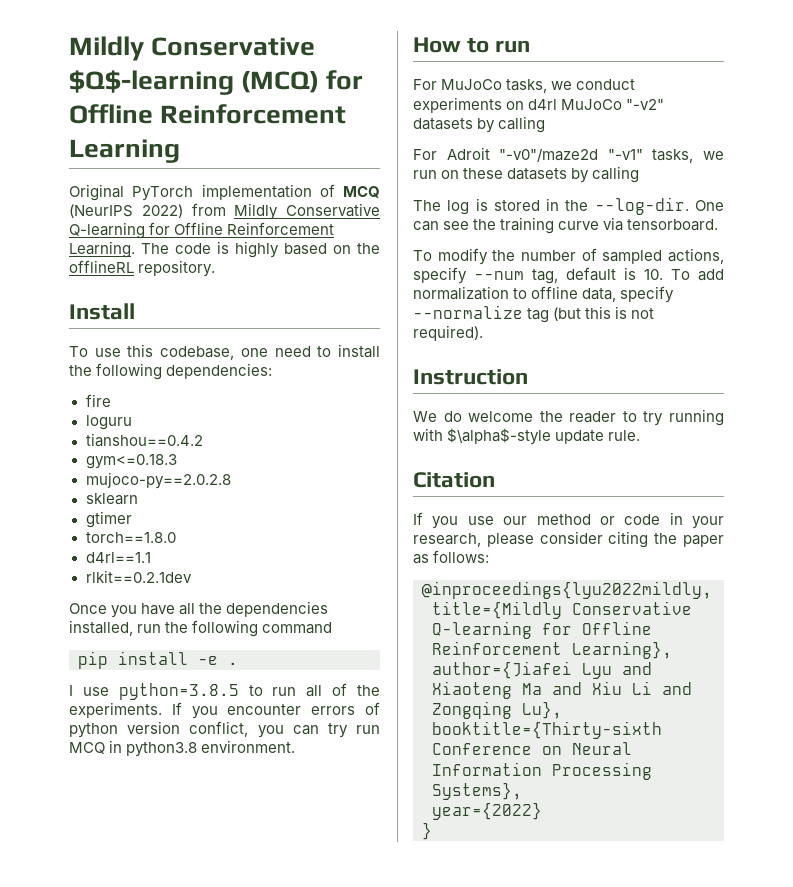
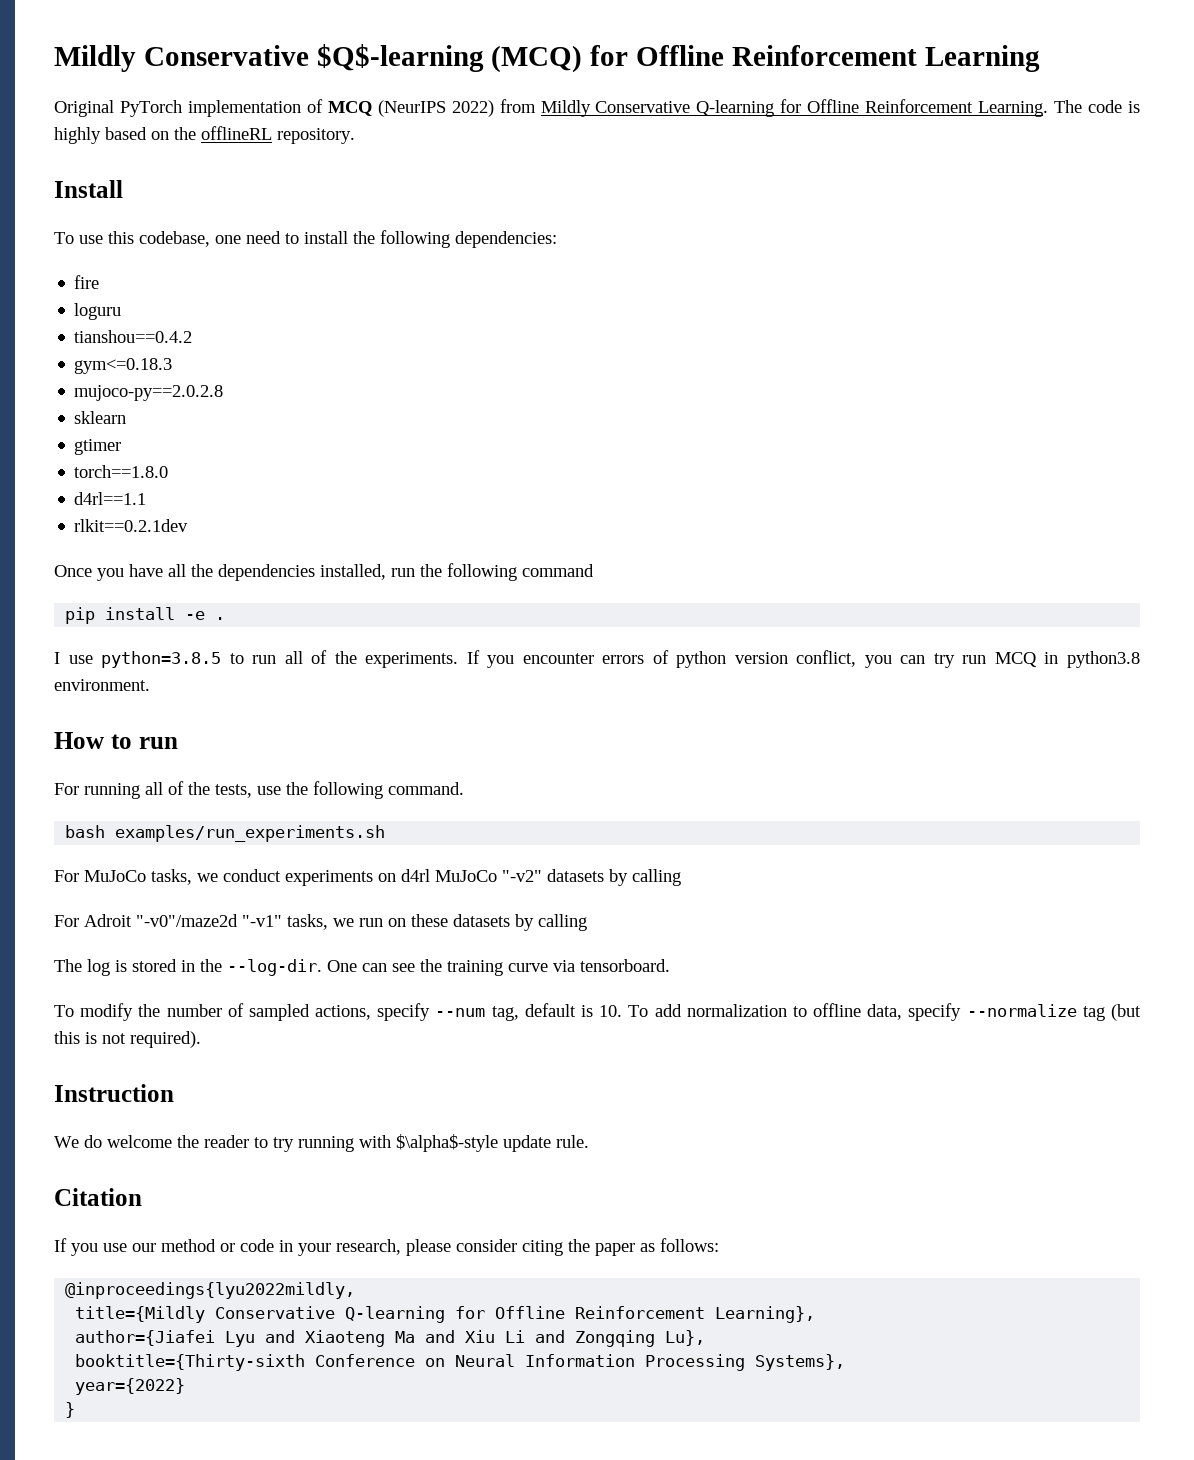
(531, 46) none -> [54,781,464,799] [65,825,386,842] // For running all of the tests, use the following command. // bash examples/run_experiments.sh

